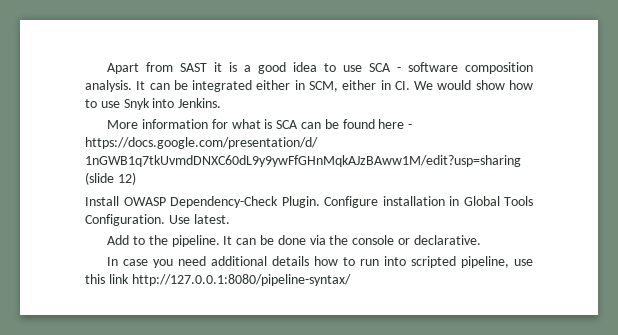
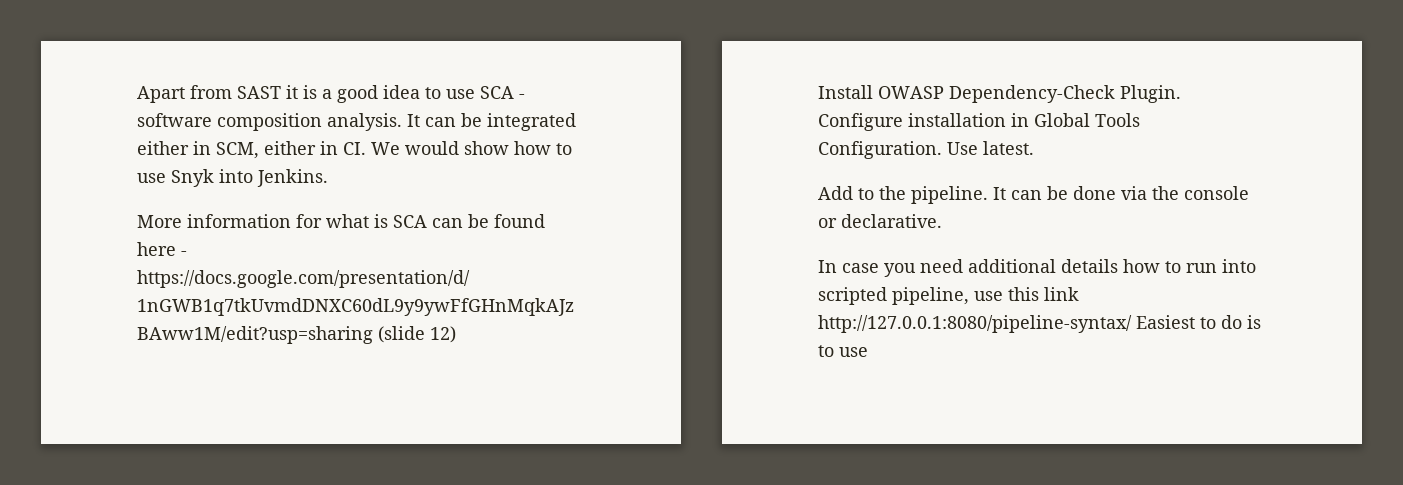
(351, 280) none -> [1136,315,1261,329] [818,345,868,357] Easiest to do is to use

